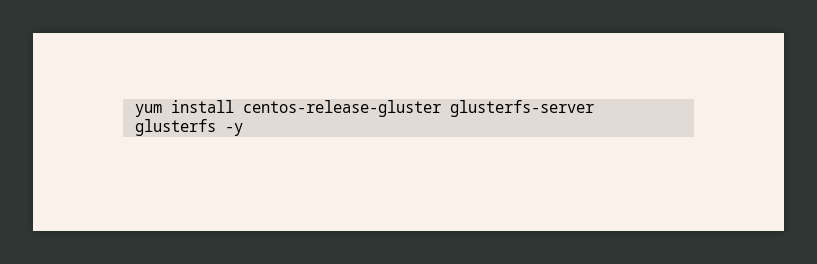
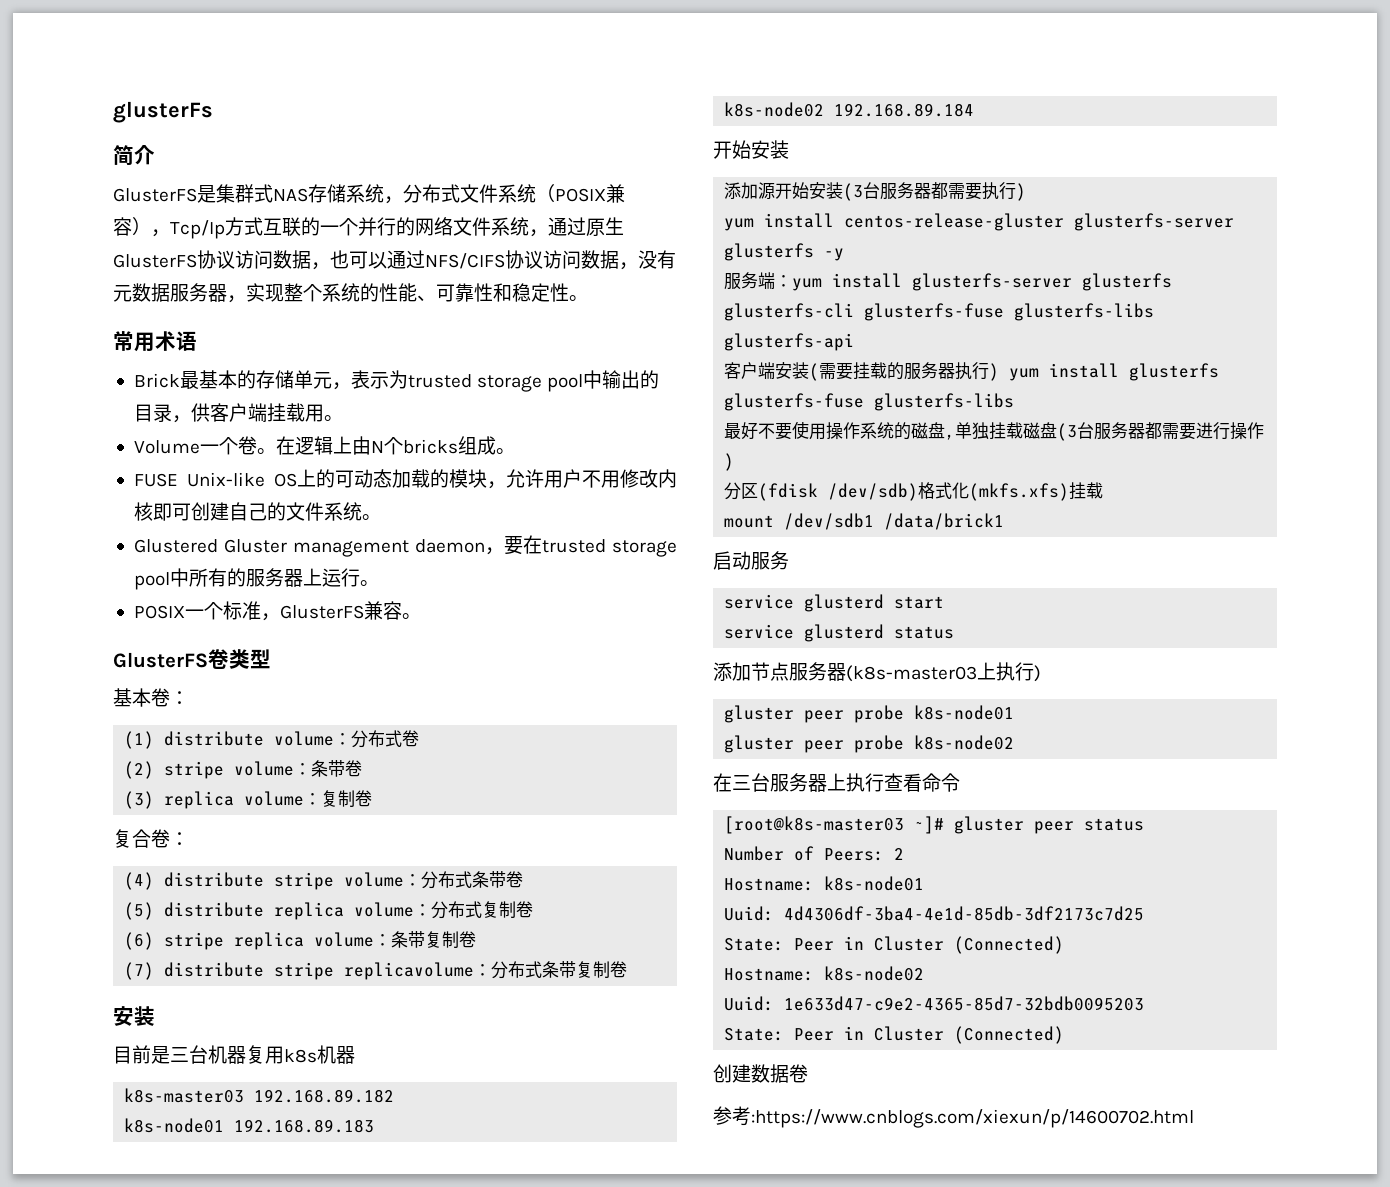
(134, 110) none -> [113,101,213,123] [113,145,155,166] [113,184,625,204] [113,217,624,239] [113,250,676,270] [113,283,588,303] [113,331,197,352] [133,370,660,392] [133,403,343,423] [133,436,515,455] [133,469,677,489] [133,502,381,521] [133,535,678,557] [133,568,379,590] [133,601,421,621] [113,649,271,669] [113,688,189,707] [124,730,420,749] [124,760,363,779] [124,790,373,809] [113,829,189,848] [124,871,524,890] [124,901,534,920] [124,931,477,950] [124,961,628,980] [113,1006,155,1026] [113,1045,355,1064] [124,1088,395,1103] [124,1118,375,1133] [724,102,975,117] [713,140,789,159] [724,182,1027,201] glusterFs // 简介 // GlusterFS是集群式NAS存储系统，分布式文件系统（POSIX兼容），Tcp/Ip方式互联的一个并行的网络文件系统，通过原生GlusterFS协议访问数据，也可以通过NFS/CIFS协议访问数据，没有元数据服务器，实现整个系统的性能、可靠性和稳定性。 // 常用术语 // Brick最基本的存储单元，表示为trusted storage pool中输出的目录，供客户端挂载用。 // Volume一个卷。在逻辑上由N个bricks组成。 // FUSE Unix-like OS上的可动态加载的模块，允许用户不用修改内核即可创建自己的文件系统。 // Glustered Gluster management daemon，要在trusted storage pool中所有的服务器上运行。 // POSIX一个标准，GlusterFS兼容。 // GlusterFS卷类型 // 基本卷： // (1) distribute volume：分布式卷 // (2) stripe volume：条带卷 // (3) replica volume：复制卷 // 复合卷： // (4) distribute stripe volume：分布式条带卷 // (5) distribute replica volume：分布式复制卷 // (6) stripe replica volume：条带复制卷 // (7) distribute stripe replicavolume：分布式条带复制卷 // 安装 // 目前是三台机器复用k8s机器 // k8s-master03 192.168.89.182 // k8s-node01 192.168.89.183 // k8s-node02 192.168.89.184 // 开始安装 // 添加源开始安装(3台服务器都需要执行) //
(243, 129) none -> [724,272,1173,291] [724,303,1155,321] [724,333,855,351] [724,362,1220,381] [724,393,1015,411] [724,421,1265,441] [724,453,735,471] [724,482,1104,501] [724,513,1005,530] [713,551,789,570] [724,594,945,612] [724,624,955,642] [713,662,1041,682] [724,705,1015,723] [724,735,1015,753] [713,773,960,792] [724,816,1145,834] [724,846,905,861] [724,876,925,891] [724,906,1145,921] [724,936,1065,954] [724,966,925,981] [724,996,1145,1011] [724,1026,1065,1044] [713,1064,808,1083] [713,1106,1194,1128] // 服务端：yum install glusterfs-server glusterfs glusterfs-cli glusterfs-fuse glusterfs-libs glusterfs-api // 客户端安装(需要挂载的服务器执行) yum install glusterfs glusterfs-fuse glusterfs-libs // 最好不要使用操作系统的磁盘,单独挂载磁盘(3台服务器都需要进行操作) // 分区(fdisk /dev/sdb)格式化(mkfs.xfs)挂载 // mount /dev/sdb1 /data/brick1 // 启动服务 // service glusterd start // service glusterd status // 添加节点服务器(k8s-master03上执行) // gluster peer probe k8s-node01 // gluster peer probe k8s-node02 // 在三台服务器上执行查看命令 // [root@k8s-master03 ~]# gluster peer status // Number of Peers: 2 // Hostname: k8s-node01 // Uuid: 4d4306df-3ba4-4e1d-85db-3df2173c7d25 // State: Peer in Cluster (Connected) // Hostname: k8s-node02 // Uuid: 1e633d47-c9e2-4365-85d7-32bdb0095203 // State: Peer in Cluster (Connected) // 创建数据卷 // 参考:https://www.cnblogs.com/xiexun/p/14600702.html

